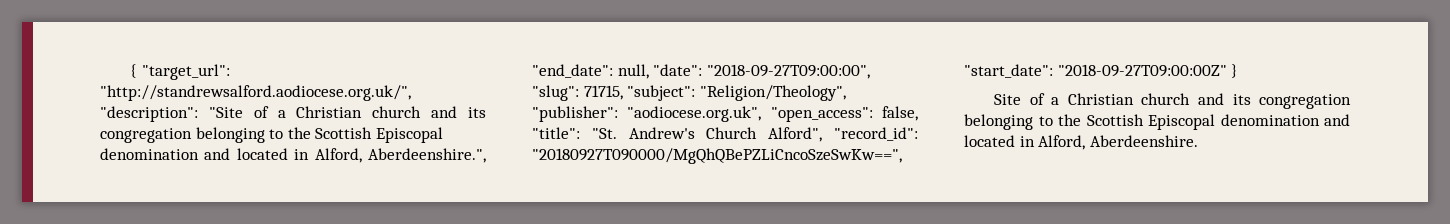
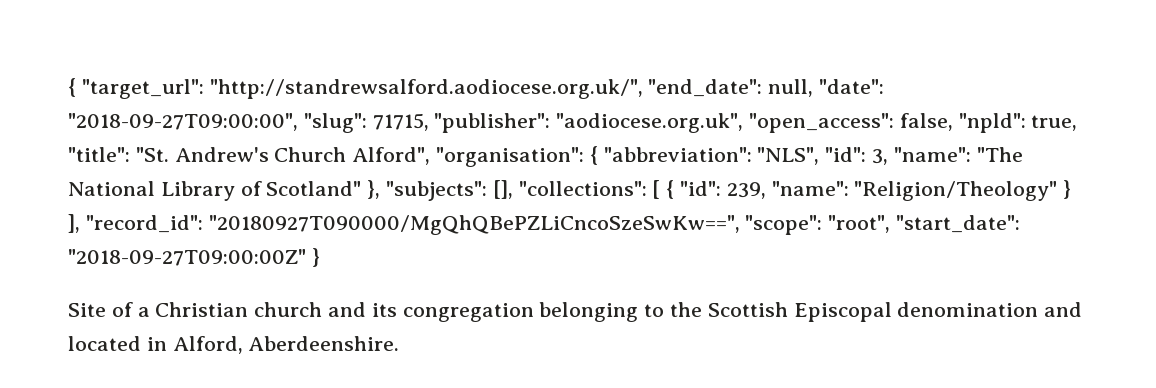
[100,106,486,122] [100,127,443,143] [100,148,486,163] "description": "Site of a Christian church and its congregation belonging to the Scottish Episcopal denomination and located in Alford, Aberdeenshire.", -> (643, 89) none
[627,85,846,101] "subject": "Religion/Theology", -> (429, 122) none
(918, 113) none -> [958,113,1078,133] "npld": true,
[834,127,918,141] [532,148,902,164] "record_id": "20180927T090000/MgQhQBePZLiCncoSzeSwKw==", -> [436,146,1023,167] [68,180,1072,201] [68,214,891,235] "organisation": { "abbreviation": "NLS", "id": 3, "name": "The National Library of Scotland" }, "subjects": [], "collections": [ { "id": 239, "name": "Religion/Theology" } ], "record_id": "20180927T090000/MgQhQBePZLiCncoSzeSwKw==", "scope": "root",

